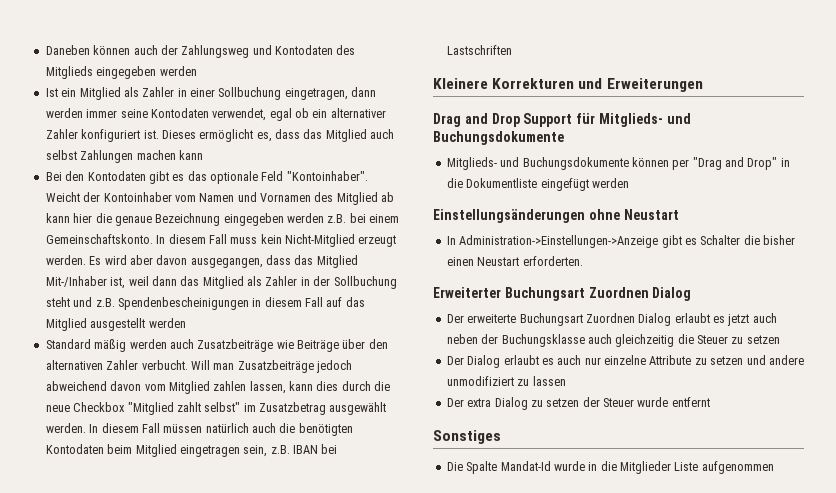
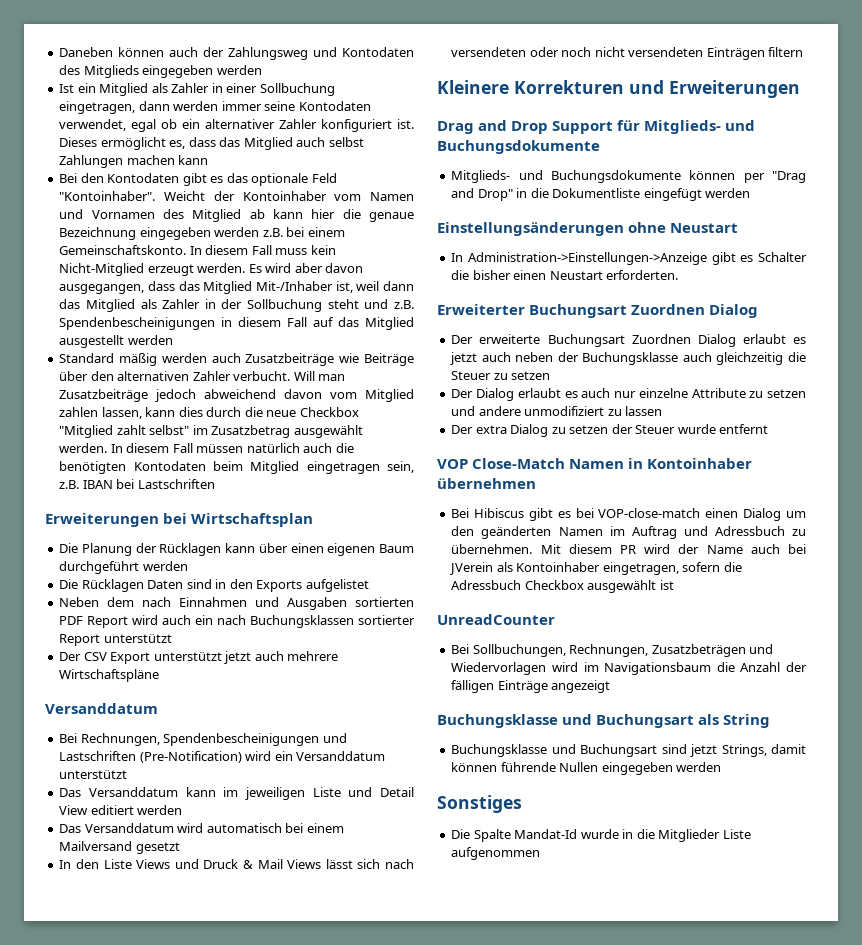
(512, 50) none -> [45,513,314,527] [59,543,414,556] [59,561,188,574] [59,579,369,592] [59,597,414,610] [59,615,415,628] [59,634,172,646] [59,651,339,664] [59,669,160,682] [45,703,158,714] [59,733,347,746] [59,751,386,763] [59,770,128,779] [59,787,414,800] [59,805,183,815] [59,823,344,833] [59,841,180,854] [59,859,414,869] [451,47,804,60] // Erweiterungen bei Wirtschaftsplan // Die Planung der Rücklagen kann über einen eigenen Baum durchgeführt werden // Die Rücklagen Daten sind in den Exports aufgelistet // Neben dem nach Einnahmen und Ausgaben sortierten PDF Report wird auch ein nach Buchungsklassen sortierter Report unterstützt // Der CSV Export unterstützt jetzt auch mehrere Wirtschaftspläne // Versanddatum // Bei Rechnungen, Spendenbescheinigungen und Lastschriften (Pre-Notification) wird ein Versanddatum unterstützt // Das Versanddatum kann im jeweiligen Liste und Detail View editiert werden // Das Versanddatum wird automatisch bei einem Mailversand gesetzt // In den Liste Views und Druck & Mail Views lässt sich nach versendeten oder noch nicht versendeten Einträgen filtern
(710, 402) none -> [437,458,753,469] [437,478,536,489] [451,508,806,521] [451,526,806,539] [451,544,806,554] [449,562,742,575] [451,580,674,593] [437,614,555,625] [451,644,774,657] [451,662,807,675] [451,680,611,693] [437,714,771,728] [451,744,806,757] [451,762,722,775] // VOP Close-Match Namen in Kontoinhaber übernehmen // Bei Hibiscus gibt es bei VOP-close-match einen Dialog um den geänderten Namen im Auftrag und Adressbuch zu übernehmen. Mit diesem PR wird der Name auch bei JVerein als Kontoinhaber eingetragen, sofern die Adressbuch Checkbox ausgewählt ist // UnreadCounter // Bei Sollbuchungen, Rechnungen, Zusatzbeträgen und Wiedervorlagen wird im Navigationsbaum die Anzahl der fälligen Einträge angezeigt // Buchungsklasse und Buchungsart als String // Buchungsklasse und Buchungsart sind jetzt Strings, damit können führende Nullen eingegeben werden

